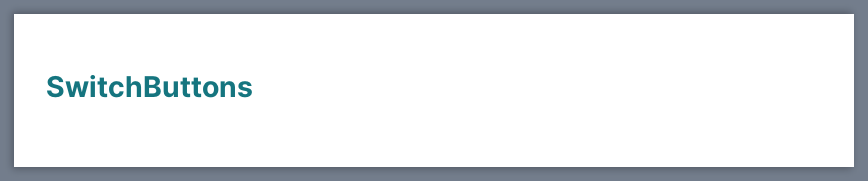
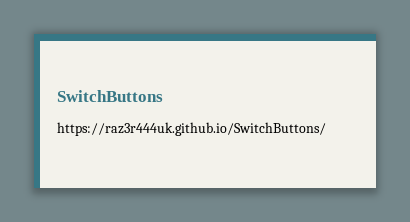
(253, 86) none -> [57,122,326,136] // https://raz3r444uk.github.io/SwitchButtons/

